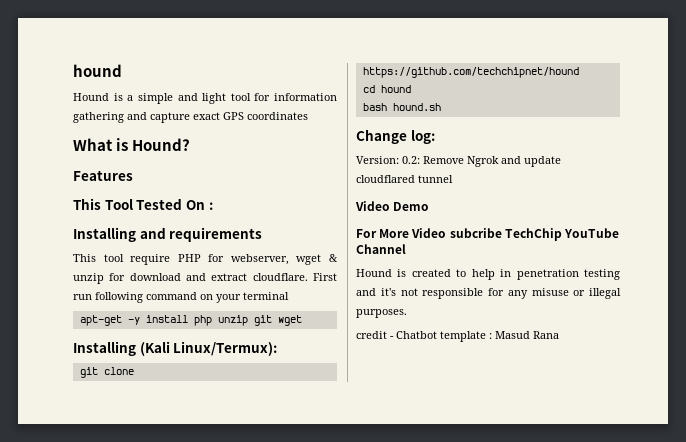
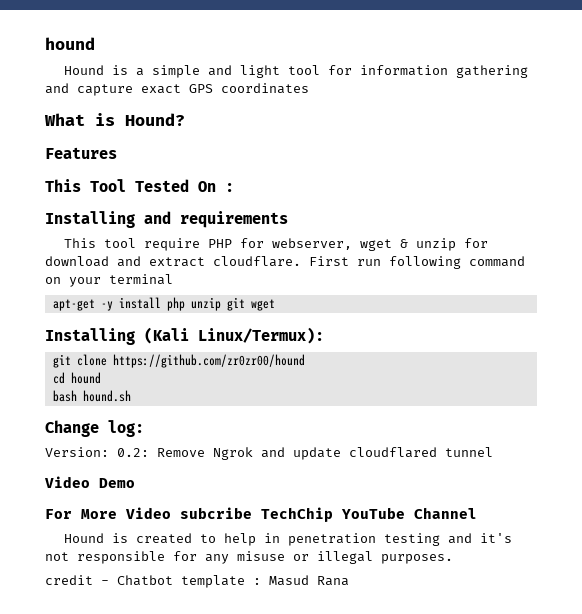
[362,67,579,78] https://github.com/techchipnet/hound -> [112,354,305,368] https://github.com/zr0zr00/hound

